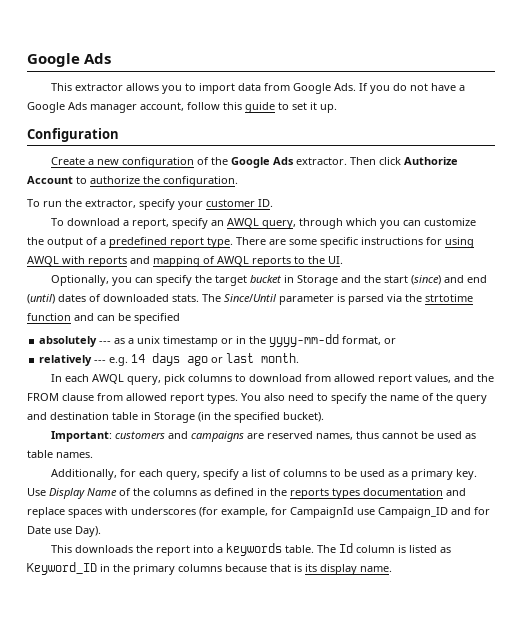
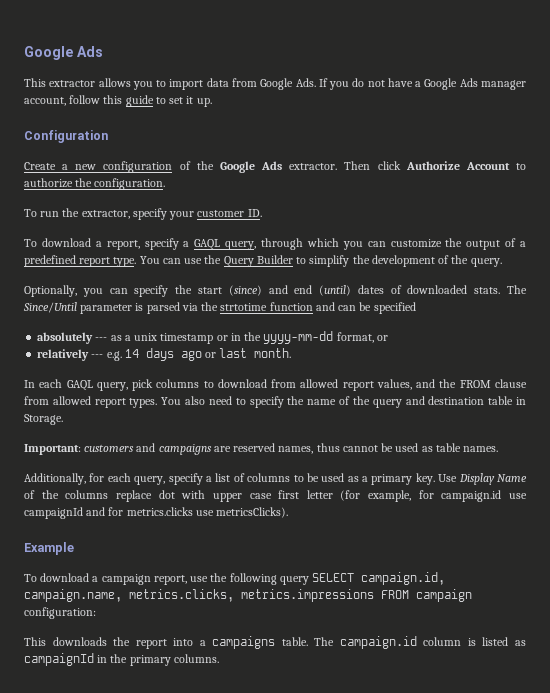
[211,218,260,228] an AWQL -> [183,239,221,250] a GAQL
[236,237,474,248] [27,256,343,267] There are some specific instructions for using AWQL with reports and mapping of AWQL reports to the UI. -> [139,255,502,267] You can use the Query Builder to simplify the development of the query.
[215,275,382,286] target bucket in Storage and the -> (193, 289) none
[92,374,125,384] AWQL -> [66,380,93,391] GAQL
[154,412,324,423] Storage (in the specified bucket). -> [24,414,63,425] Storage.
[200,488,466,499] [27,507,490,518] [27,526,101,537] as defined in the reports types documentation and replace spaces with underscores (for example, for CampaignId use Campaign_ID and for Date use Day). -> [115,490,528,502] [24,507,289,519] [24,542,74,555] [24,572,446,585] [24,589,472,602] [24,607,96,619] replace dot with upper case first letter (for example, for campaign.id use campaignId and for metrics.clicks use metricsClicks). // Example // To download a campaign report, use the following query SELECT campaign.id, campaign.name, metrics.clicks, metrics.impressions FROM campaign configuration:
[226,543,283,556] keywords -> [212,636,276,649] campaigns
[339,543,354,553] Id -> [339,636,417,649] campaign.id
[27,562,97,575] Keyword_ID -> [24,653,94,666] campaignId
[178,564,392,575] columns because that is its display name. -> [173,654,219,663] columns.

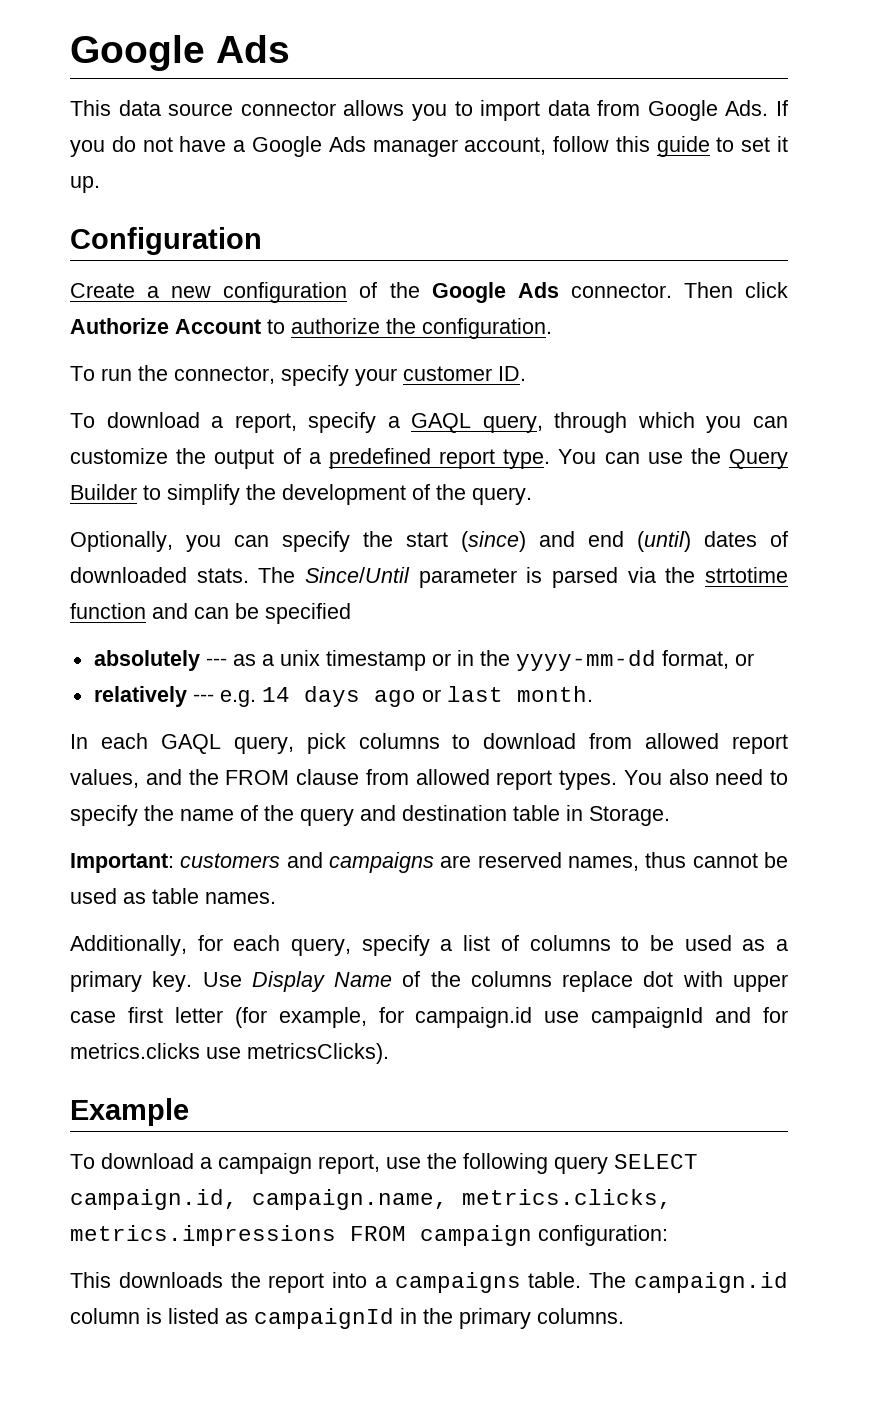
[49,80,96,87] extractor -> [118,100,336,116] data source connector
[289,163,338,170] extractor. -> [570,283,672,298] connector.
[81,210,130,219] extractor, -> [174,366,275,384] connector,

